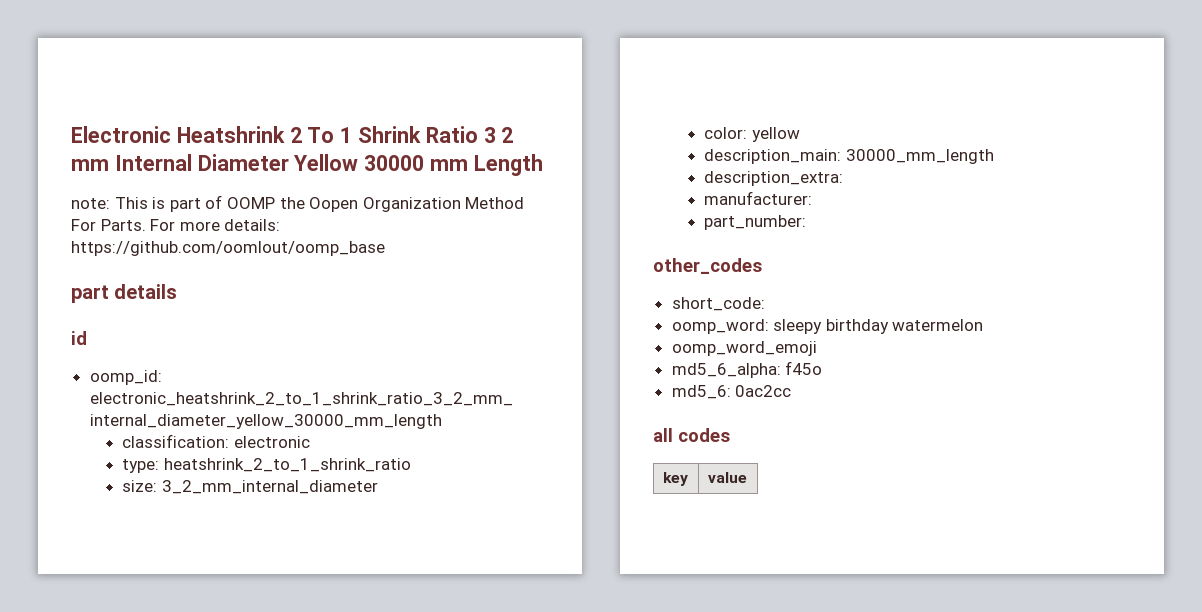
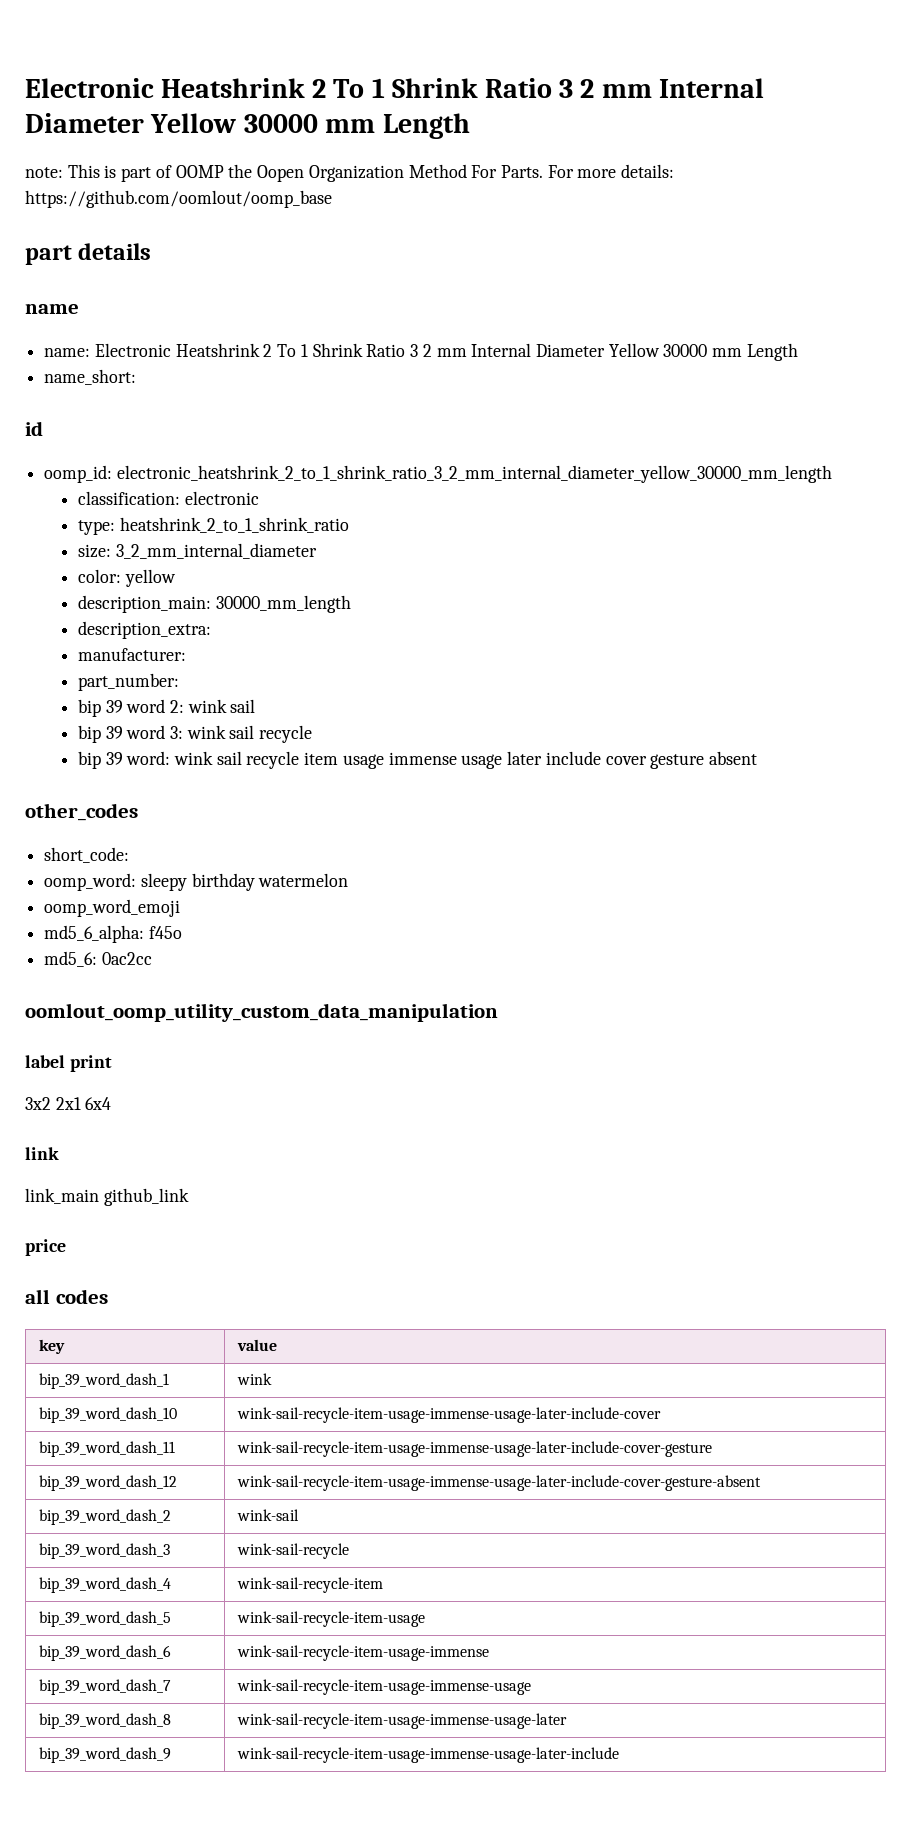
(178, 291) none -> [25,304,79,314] [44,343,798,361] [44,369,137,385] // name // name: Electronic Heatshrink 2 To 1 Shrink Ratio 3 2 mm Internal Diameter Yellow 30000 mm Length // name_short:
(807, 222) none -> [77,699,256,717] [77,725,313,743] [77,751,757,769] // bip 39 word 2: wink sail // bip 39 word 3: wink sail recycle // bip 39 word: wink sail recycle item usage immense usage later include cover gesture absent
[653,428,730,442] [662,472,688,486] [707,472,747,483] all codes // key | value -> [25,1003,498,1022] [25,1055,112,1072] [25,1097,112,1110] [25,1147,59,1160] [25,1188,189,1206] [25,1239,66,1256] [25,1289,108,1304] [38,1339,65,1354] [236,1339,277,1351] [38,1373,169,1389] [236,1373,272,1385] [38,1407,177,1423] [236,1407,661,1423] [38,1441,175,1457] [236,1441,712,1457] [38,1475,177,1491] [236,1475,761,1491] [38,1509,171,1525] [236,1509,299,1521] [38,1543,170,1559] [236,1543,349,1559] [38,1577,171,1593] [236,1577,383,1593] [38,1611,171,1627] [236,1611,425,1627] [38,1645,171,1661] [236,1645,489,1661] [38,1679,171,1695] [236,1679,531,1695] [38,1713,171,1729] [236,1713,567,1729] [38,1747,171,1763] [236,1747,619,1763] oomlout_oomp_utility_custom_data_manipulation // label print // 3x2 2x1 6x4 // link // link_main github_link // price // all codes // key | value // bip_39_word_dash_1 | wink // bip_39_word_dash_10 | wink-sail-recycle-item-usage-immense-usage-later-include-cover // bip_39_word_dash_11 | wink-sail-recycle-item-usage-immense-usage-later-include-cover-gesture // bip_39_word_dash_12 | wink-sail-recycle-item-usage-immense-usage-later-include-cover-gesture-absent // bip_39_word_dash_2 | wink-sail // bip_39_word_dash_3 | wink-sail-recycle // bip_39_word_dash_4 | wink-sail-recycle-item // bip_39_word_dash_5 | wink-sail-recycle-item-usage // bip_39_word_dash_6 | wink-sail-recycle-item-usage-immense // bip_39_word_dash_7 | wink-sail-recycle-item-usage-immense-usage // bip_39_word_dash_8 | wink-sail-recycle-item-usage-immense-usage-later // bip_39_word_dash_9 | wink-sail-recycle-item-usage-immense-usage-later-include

